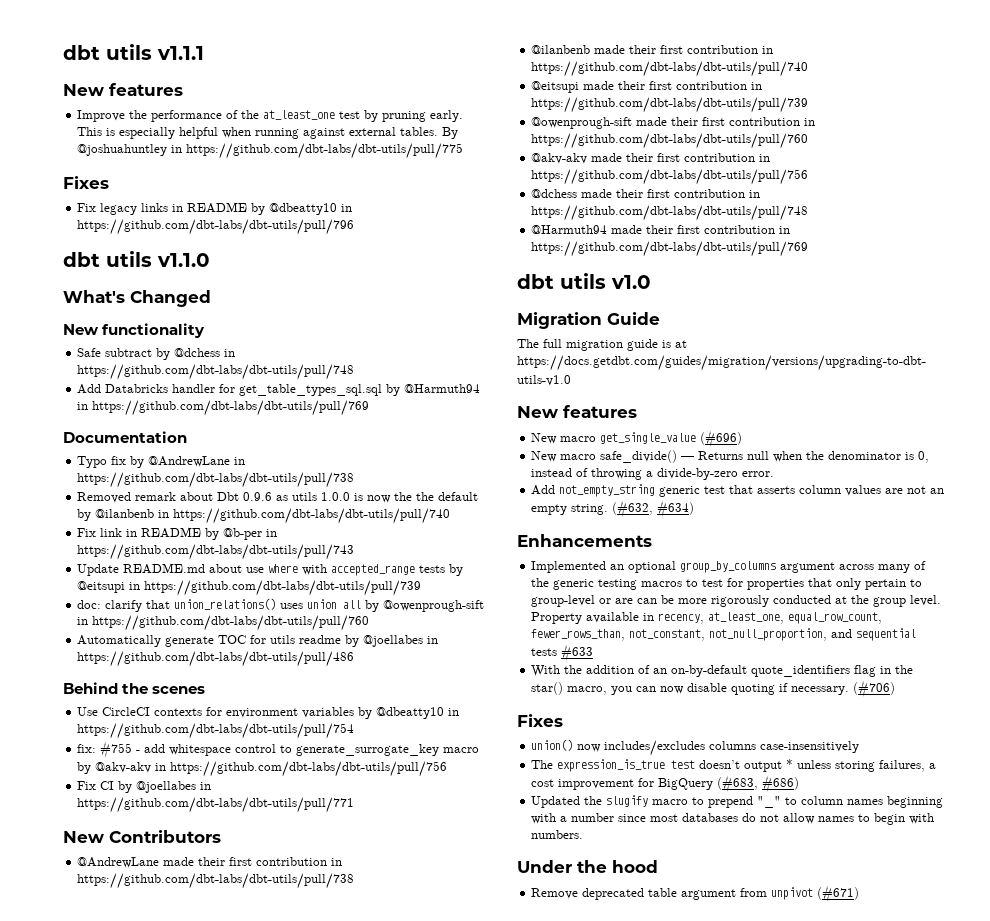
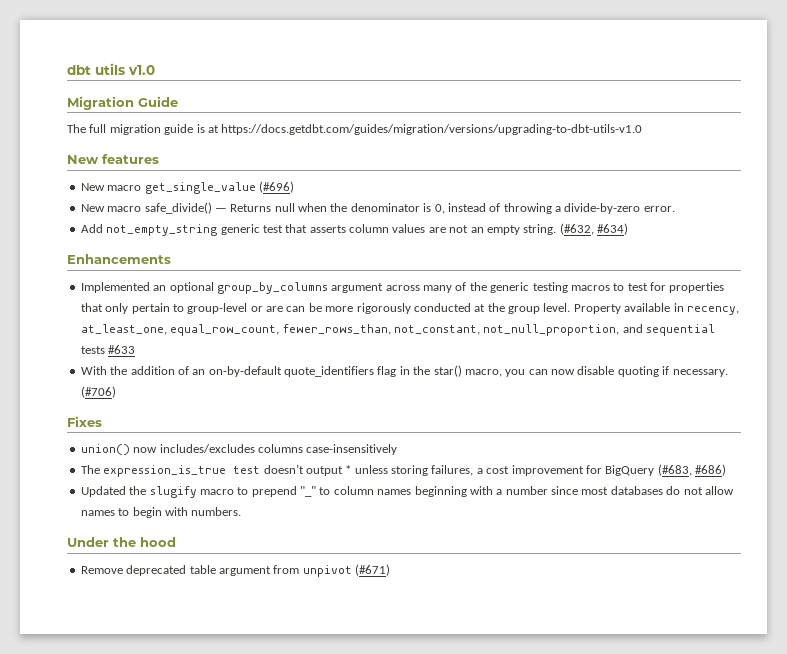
[63,44,204,60] [63,83,183,96] [77,110,464,122] [77,127,459,139] [77,143,464,159] [63,176,109,189] [77,202,353,215] [77,219,355,235] [63,251,210,267] [63,290,211,307] [63,323,206,338] [77,348,236,360] [77,364,355,380] [77,384,481,396] [77,400,370,416] [63,431,187,443] [77,456,246,468] [77,472,355,488] [77,492,479,503] [77,508,451,524] [77,527,278,540] [77,544,355,560] [77,563,464,576] [77,580,422,596] [77,598,485,612] [77,615,370,631] [77,635,439,647] [77,651,355,667] [63,682,206,694] [77,707,460,719] [77,723,355,739] [77,741,480,758] [77,761,448,777] [77,781,212,793] [77,797,355,813] [63,830,221,843] [77,857,343,868] [77,873,355,889] [531,45,774,54] [531,61,809,77] [531,81,763,93] [531,97,809,113] [531,117,816,129] [531,133,809,149] [531,153,771,164] [531,169,809,185] [531,189,761,198] [531,205,809,221] [531,225,791,234] [531,241,809,257] [517,273,606,289] dbt utils v1.1.1 // New features // Improve the performance of the at_least_one test by pruning early. This is especially helpful when running against external tables. By @joshuahuntley in https://github.com/dbt-labs/dbt-utils/pull/775 // Fixes // Fix legacy links in README by @dbeatty10 in https://github.com/dbt-labs/dbt-utils/pull/796 // dbt utils v1.1.0 // What's Changed // New functionality // Safe subtract by @dchess in https://github.com/dbt-labs/dbt-utils/pull/748 // Add Databricks handler for get_table_types_sql.sql by @Harmuth94 in https://github.com/dbt-labs/dbt-utils/pull/769 // Documentation // Typo fix by @AndrewLane in https://github.com/dbt-labs/dbt-utils/pull/738 // Removed remark about Dbt 0.9.6 as utils 1.0.0 is now the the default by @ilanbenb in https://github.com/dbt-labs/dbt-utils/pull/740 // Fix link in README by @b-per in https://github.com/dbt-labs/dbt-utils/pull/743 // Update README.md about use where with accepted_range tests by @eitsupi in https://github.com/dbt-labs/dbt-utils/pull/739 // doc: clarify that union_relations() uses union all by @owenprough-sift in https://github.com/dbt-labs/dbt-utils/pull/760 // Automatically generate TOC for utils readme by @joellabes in https://github.com/dbt-labs/dbt-utils/pull/486 // Behind the scenes // Use CircleCI contexts for environment variables by @dbeatty10 in https://github.com/dbt-labs/dbt-utils/pull/754 // fix: #755 - add whitespace control to generate_surrogate_key macro by @akv-akv in https://github.com/dbt-labs/dbt-utils/pull/756 // Fix CI by @joellabes in https://github.com/dbt-labs/dbt-utils/pull/771 // New Contributors // @AndrewLane made their first contribution in https://github.com/dbt-labs/dbt-utils/pull/738 // @ilanbenb made their first contribution in https://github.com/dbt-labs/dbt-utils/pull/740 // @eitsupi made their first contribution in https://github.com/dbt-labs/dbt-utils/pull/739 // @owenprough-sift made their first contribution in https://github.com/dbt-labs/dbt-utils/pull/760 // @akv-akv made their first contribution in https://github.com/dbt-labs/dbt-utils/pull/756 // @dchess made their first contribution in https://github.com/dbt-labs/dbt-utils/pull/748 // @Harmuth94 made their first contribution in https://github.com/dbt-labs/dbt-utils/pull/769 // dbt utils -> [67,63,125,75] dbt utils

